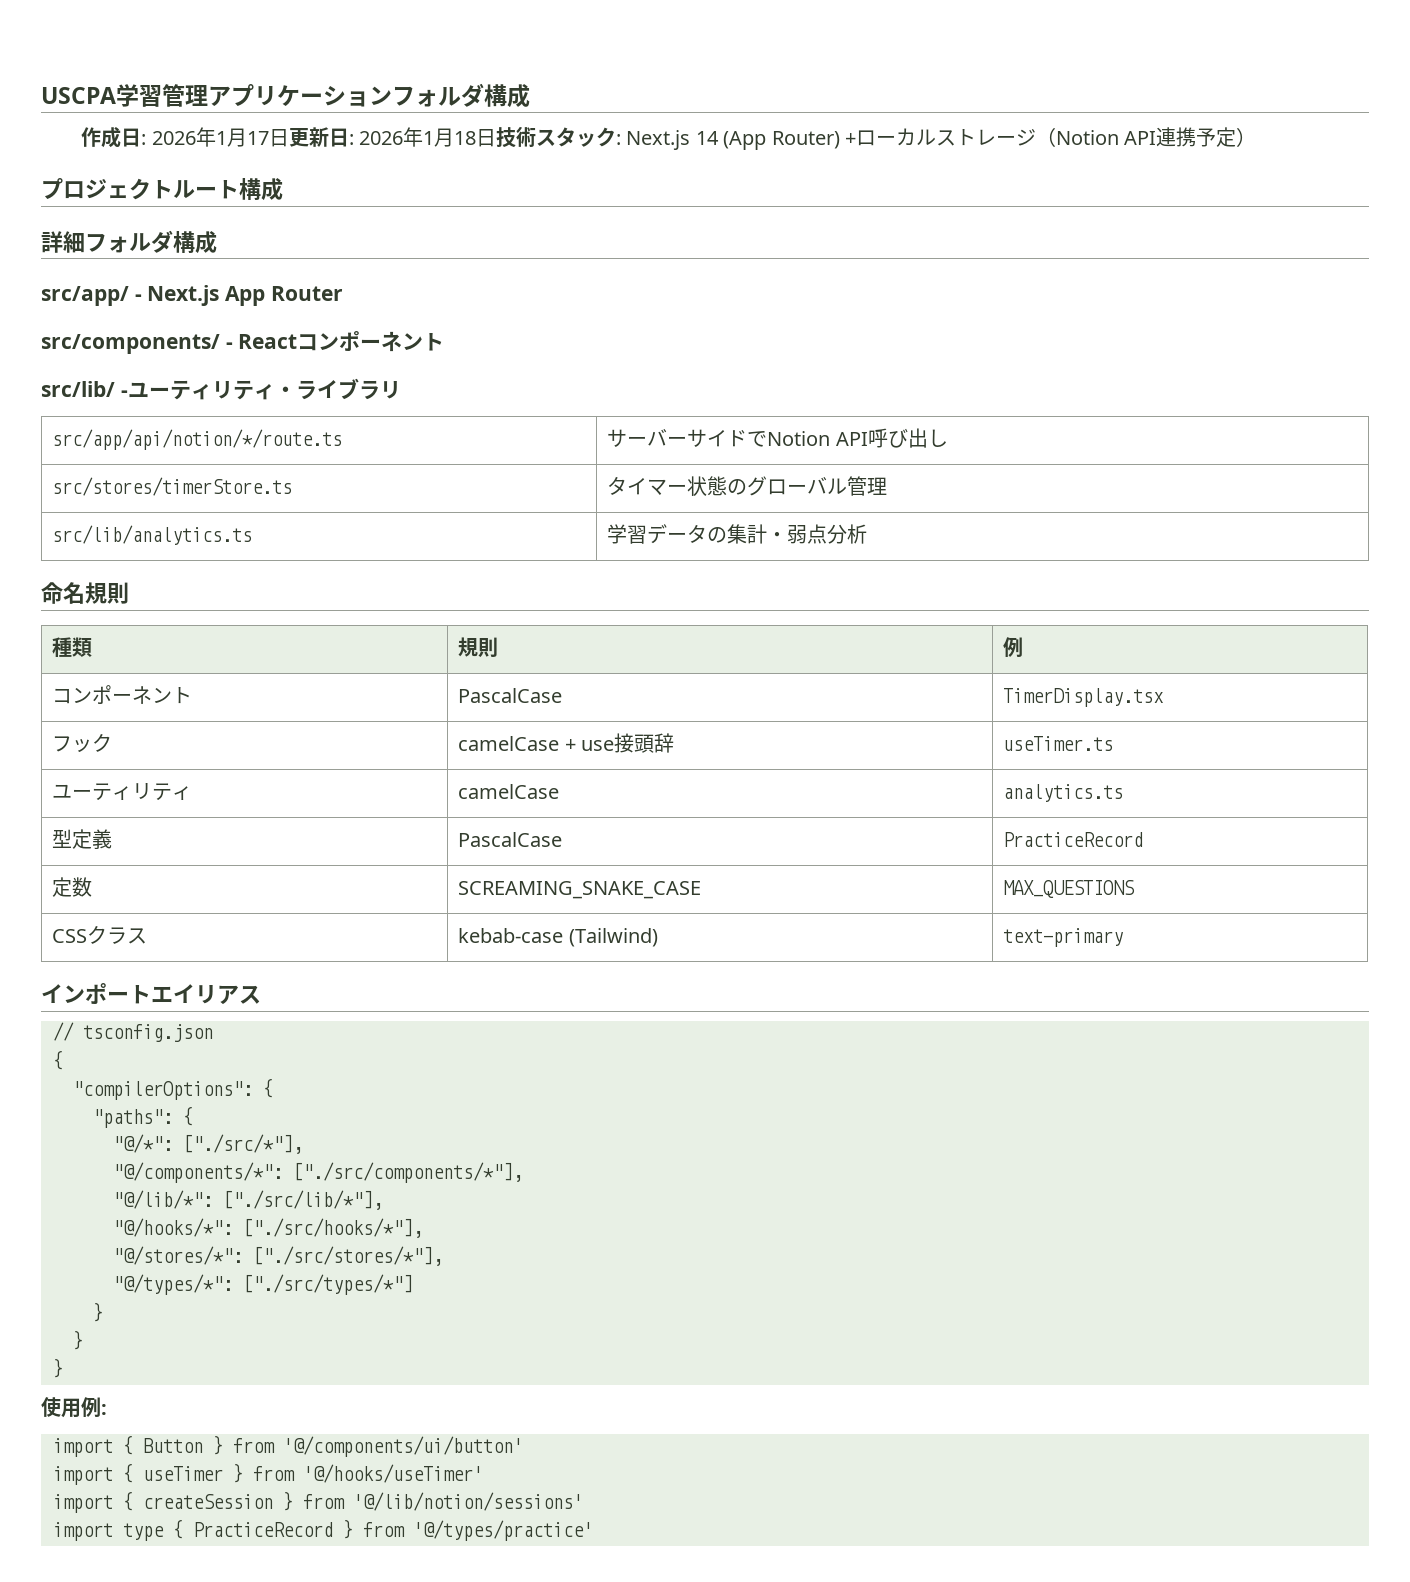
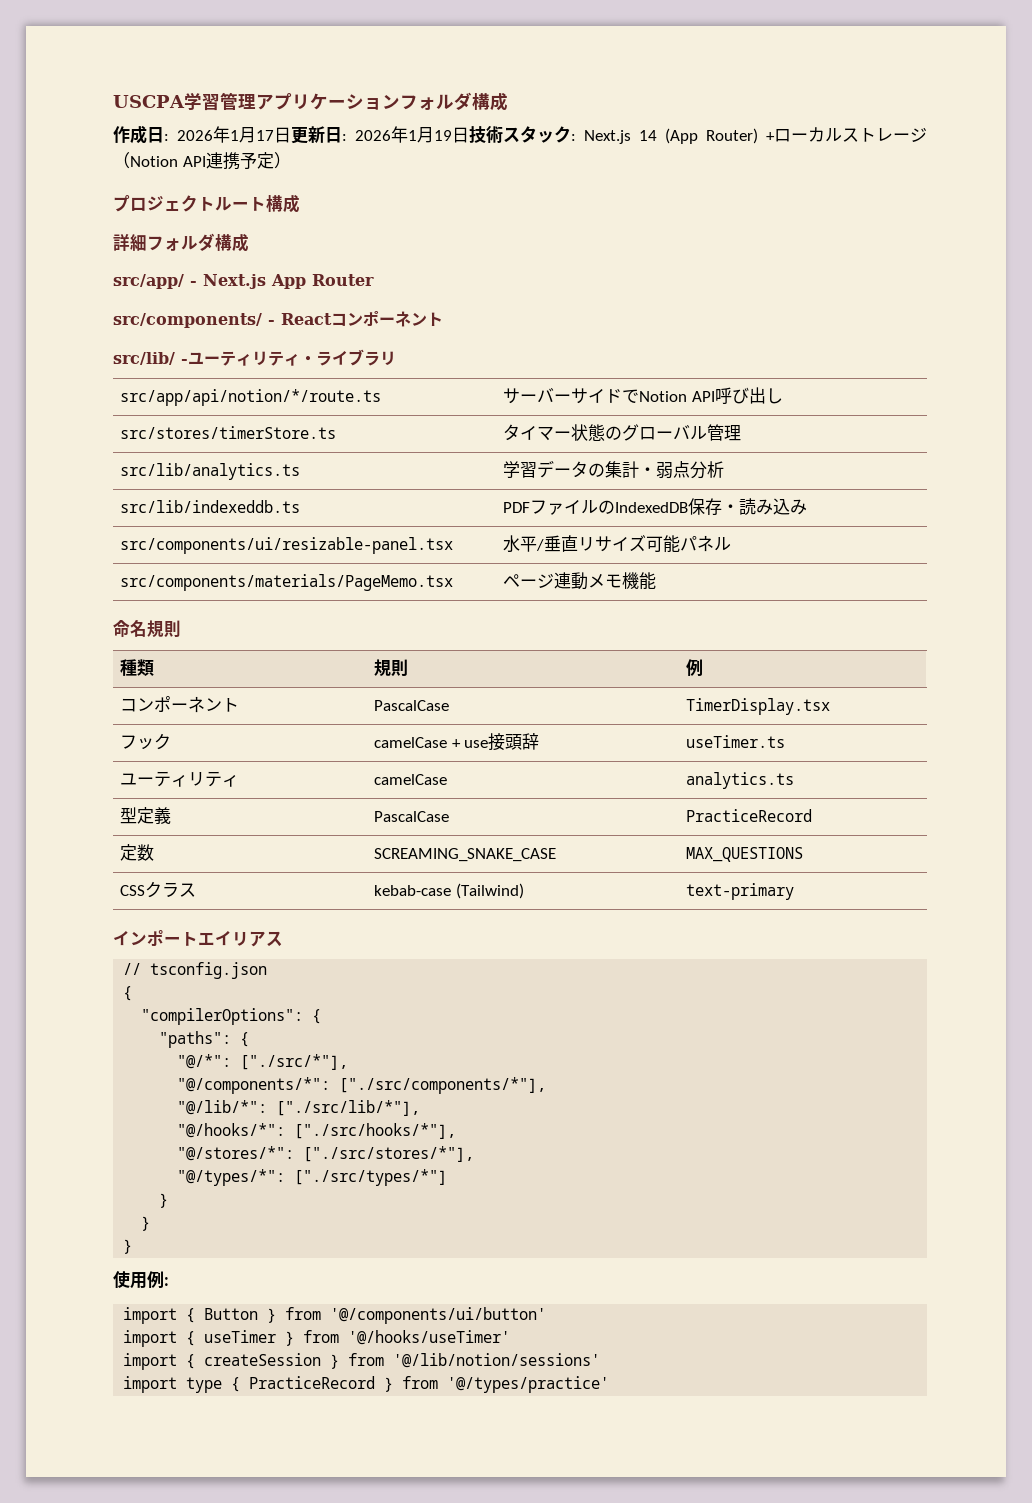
[454,131,477,145] 18 -> [434,130,452,141] 19
(868, 534) none -> [119,500,300,513] [502,498,807,515] [119,537,453,554] [502,535,731,553] [119,574,453,591] [502,572,656,590] // src/lib/indexeddb.ts | PDFファイルのIndexedDB保存・読み込み // src/components/ui/resizable-panel.tsx | 水平/垂直リサイズ可能パネル // src/components/materials/PageMemo.tsx | ページ連動メモ機能

